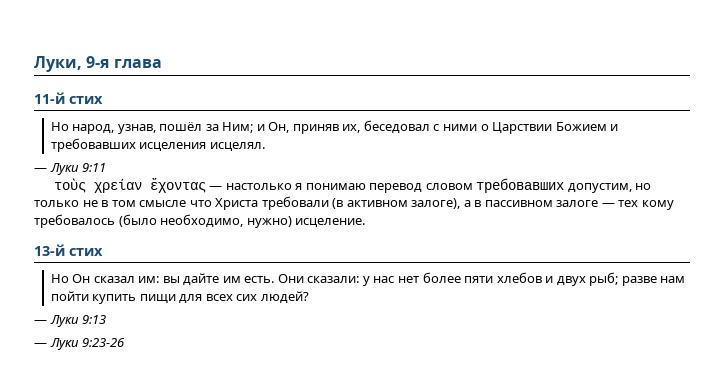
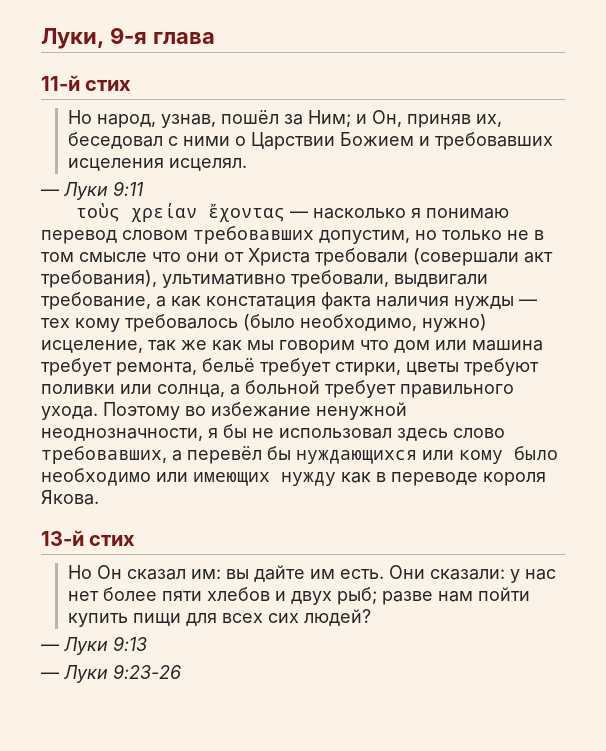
[225,183,292,190] настолько -> [313,208,407,219] насколько
[215,196,599,210] Христа требовали (в активном залоге), а в пассивном залоге -> [186,248,553,266] [41,270,488,288] [41,292,514,310] они от Христа требовали (совершали акт требования), ультимативно требовали, выдвигали требование, а как констатация факта наличия нужды
[295,218,366,228] исцеление. -> [41,340,543,354] [41,358,539,376] [41,380,514,398] [41,402,407,420] [41,424,505,441] [41,446,558,464] [41,468,546,486] [41,490,99,505] исцеление, так же как мы говорим что дом или машина требует ремонта, бельё требует стирки, цветы требуют поливки или солнца, а больной требует правильного ухода. Поэтому во избежание ненужной неоднозначности, я бы не использовал здесь слово требовавших, а перевёл бы нуждающихся или кому было необходимо или имеющих нужду как в переводе короля Якова.

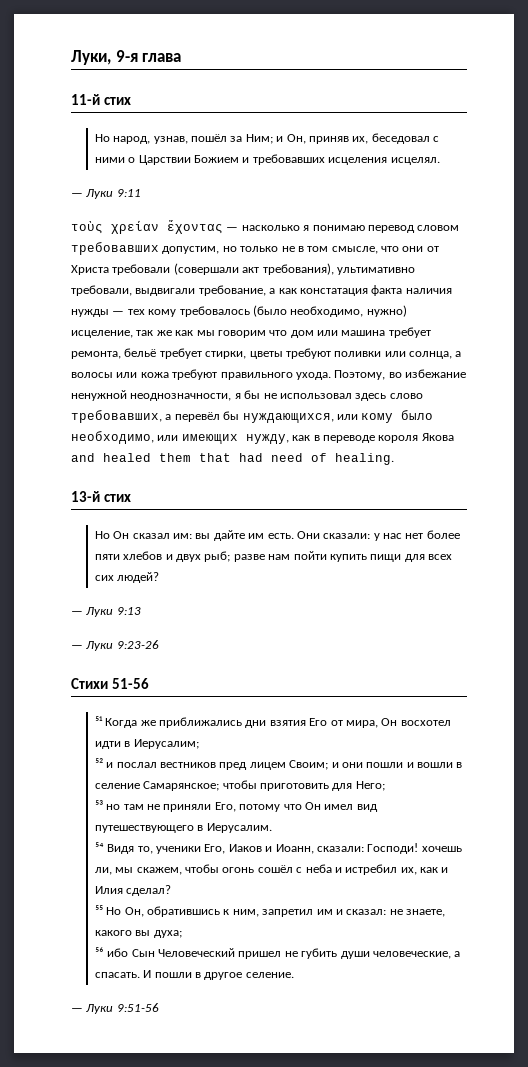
[79,252,147,262] смысле -> [331,246,378,254] смысле,
[245,380,396,398] больной требует -> [71,369,218,380] волосы или кожа требуют
[103,402,180,420] Поэтому -> [334,370,386,380] Поэтому,
[296,450,417,464] нуждающихся -> [242,413,334,423] нуждающихся,
[41,468,151,486] необходимо -> [71,431,154,444] необходимо,
[281,472,336,486] нужду -> [245,434,289,444] нужду,
[41,490,99,505] Якова. -> [421,433,454,441] [71,453,394,465] Якова and healed them that had need of healing.
(181, 671) none -> [71,678,149,689] [94,716,451,728] [94,739,199,749] [94,758,463,770] [94,780,385,791] [94,800,378,812] [94,823,272,833] [94,842,462,854] [94,864,449,875] [94,885,172,896] [94,905,446,917] [94,930,182,938] [94,947,461,959] [94,970,294,980] [71,1003,159,1014] // Стихи 51-56 // ⁵¹ Когда же приближались дни взятия Его от мира, Он восхотел идти в Иерусалим; // ⁵² и послал вестников пред лицем Своим; и они пошли и вошли в селение Самарянское; чтобы приготовить для Него; // ⁵³ но там не приняли Его, потому что Он имел вид путешествующего в Иерусалим. // ⁵⁴ Видя то, ученики Его, Иаков и Иоанн, сказали: Господи! хочешь ли, мы скажем, чтобы огонь сошёл с неба и истребил их, как и Илия сделал? // ⁵⁵ Но Он, обратившись к ним, запретил им и сказал: не знаете, какого вы духа; // ⁵⁶ ибо Сын Человеческий пришел не губить души человеческие, а спасать. И пошли в другое селение. // — Луки 9:51-56

